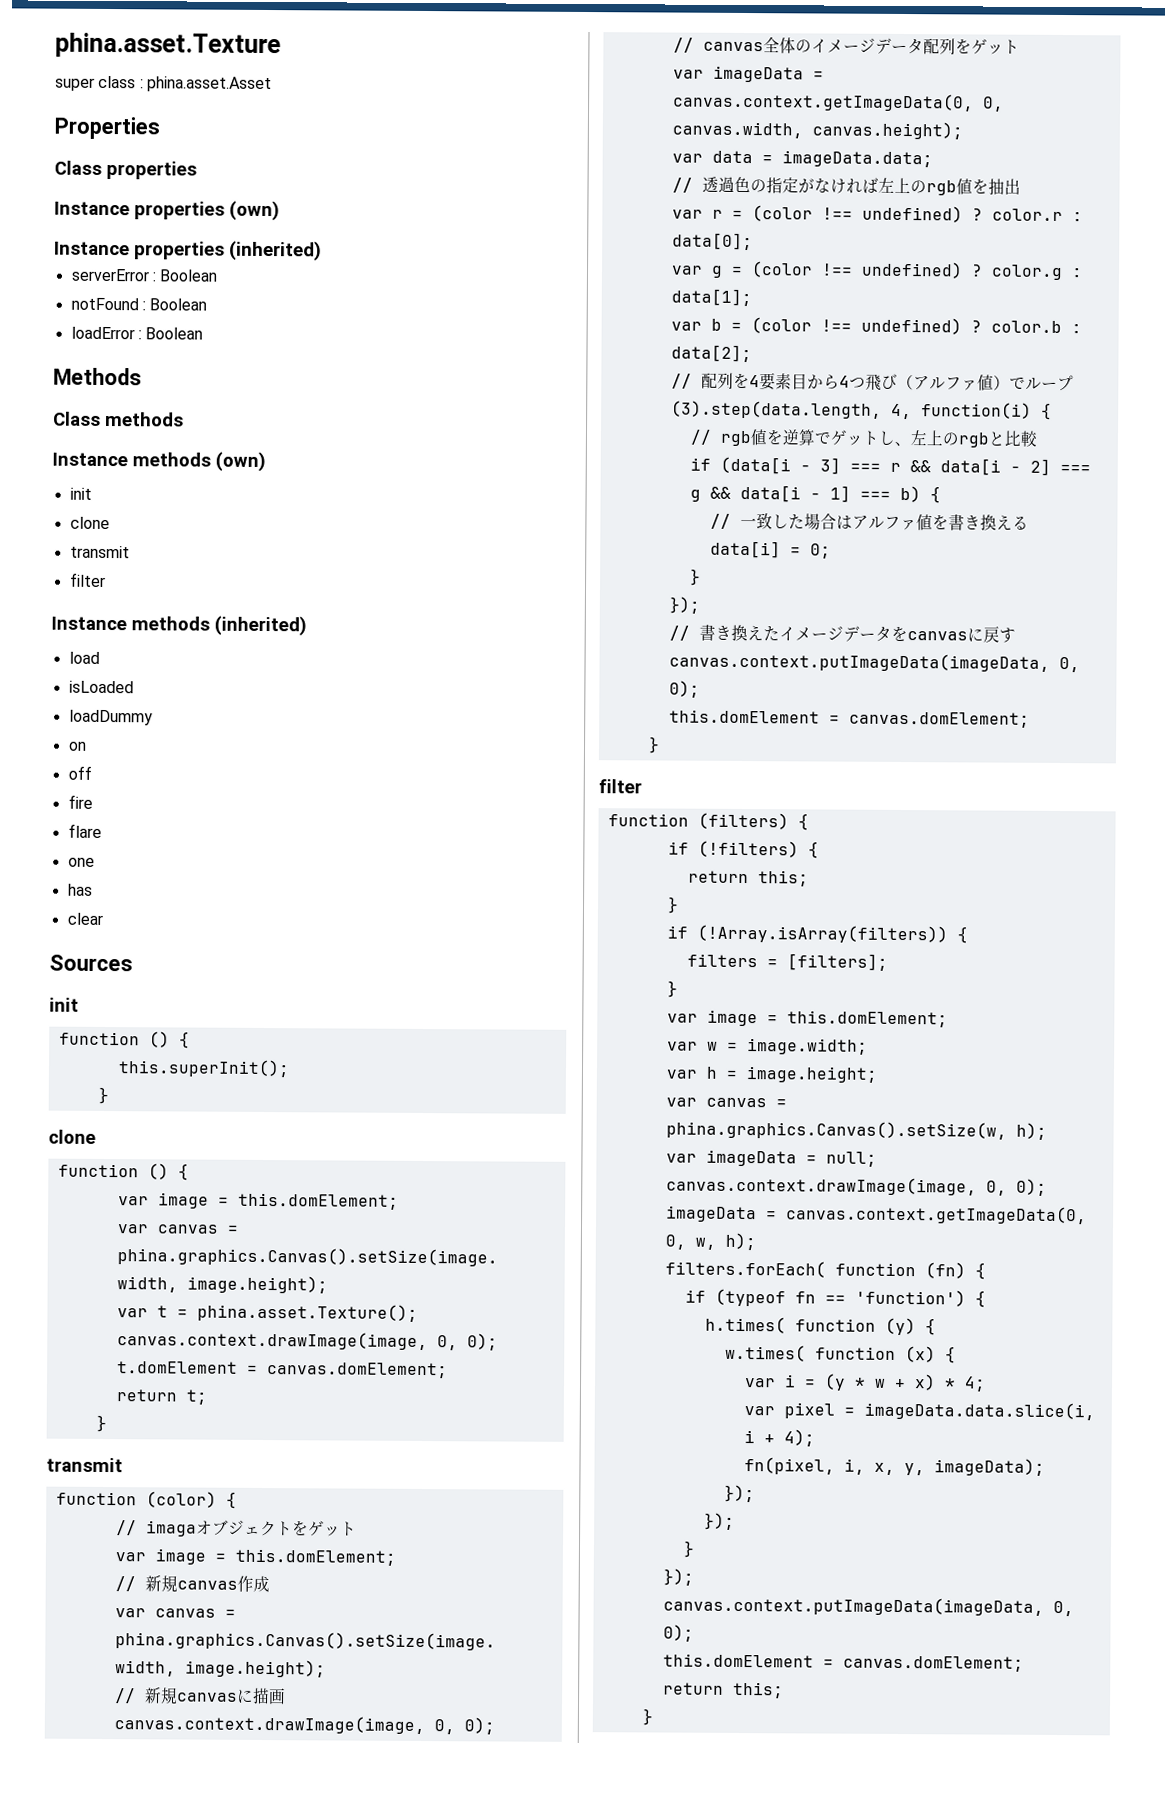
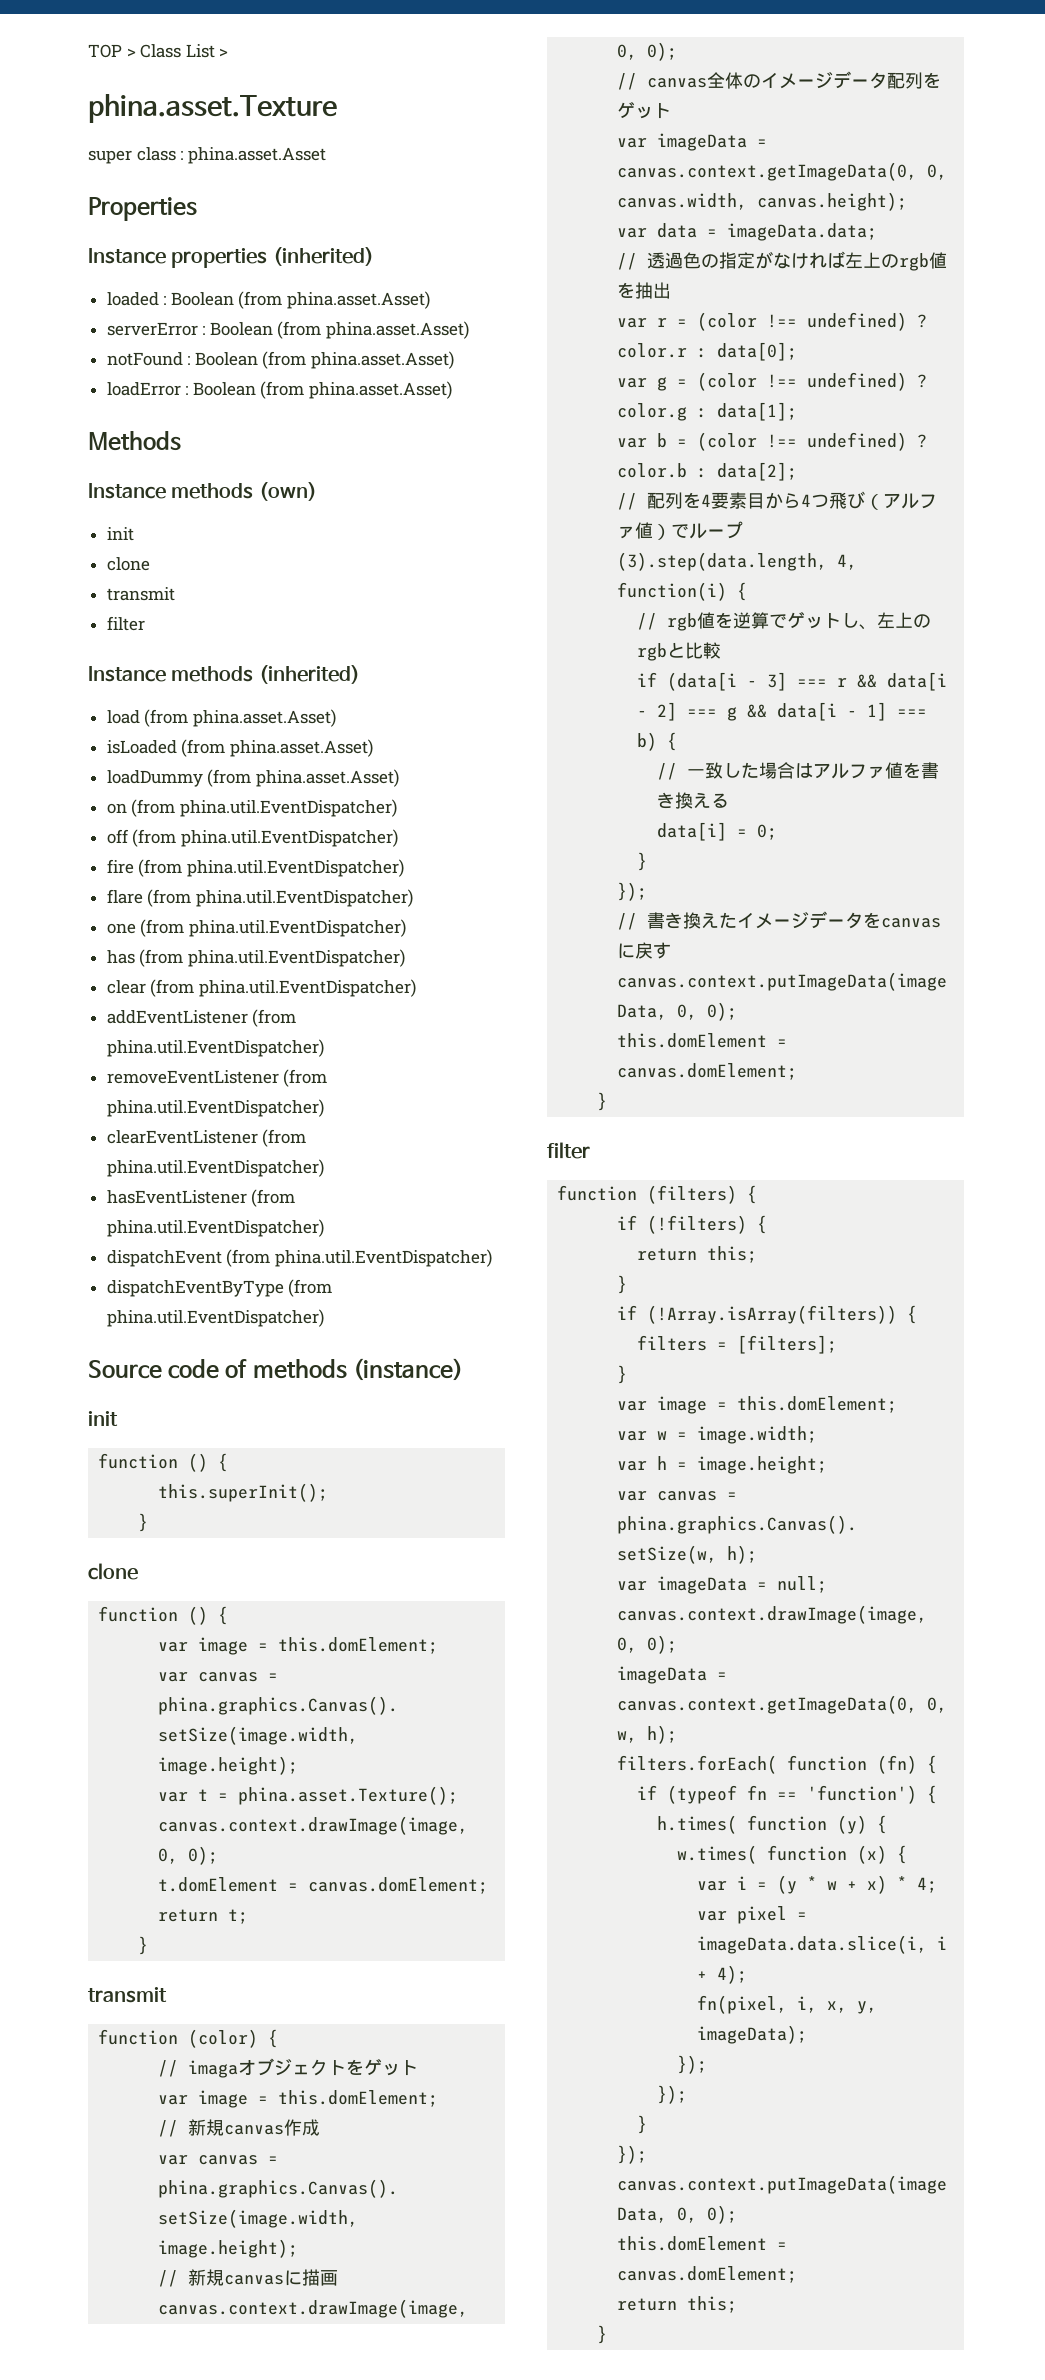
(55, 45) none -> [88,44,229,58] TOP > Class List > //
[54,160,197,180] [54,200,280,222] [54,240,322,262] Class properties // Instance properties (own) // Instance properties (inherited) -> [88,247,374,268] [106,291,431,309] Instance properties (inherited) // loaded : Boolean (from phina.asset.Asset)
(219, 275) none -> [277,321,470,339] (from phina.asset.Asset)
(208, 304) none -> [262,351,455,369] (from phina.asset.Asset)
(204, 333) none -> [260,381,453,399] (from phina.asset.Asset)
[53,411,184,427] // Class methods -> (181, 441) none
(100, 657) none -> [144,709,336,727] (from phina.asset.Asset)
(134, 687) none -> [181,739,373,757] (from phina.asset.Asset)
(153, 717) none -> [207,769,399,787] (from phina.asset.Asset)
(87, 746) none -> [131,799,397,817] (from phina.util.EventDispatcher)
(92, 772) none -> [132,829,398,847] (from phina.util.EventDispatcher)
(93, 801) none -> [138,859,404,877] (from phina.util.EventDispatcher)
(102, 830) none -> [147,889,413,907] (from phina.util.EventDispatcher)
(95, 862) none -> [140,919,406,937] (from phina.util.EventDispatcher)
(93, 889) none -> [139,949,405,967] (from phina.util.EventDispatcher)
[49,954,133,972] // Sources -> [150,979,416,997] [106,1009,297,1027] [106,1039,324,1057] [106,1069,328,1087] [106,1099,324,1117] [106,1129,307,1147] [106,1159,324,1177] [106,1189,296,1207] [106,1219,324,1237] [106,1249,492,1267] [106,1279,333,1297] [106,1309,324,1327] [88,1358,463,1381] (from phina.util.EventDispatcher) // addEventListener (from phina.util.EventDispatcher) // removeEventListener (from phina.util.EventDispatcher) // clearEventListener (from phina.util.EventDispatcher) // hasEventListener (from phina.util.EventDispatcher) // dispatchEvent (from phina.util.EventDispatcher) // dispatchEventByType (from phina.util.EventDispatcher) // Source code of methods (instance)

